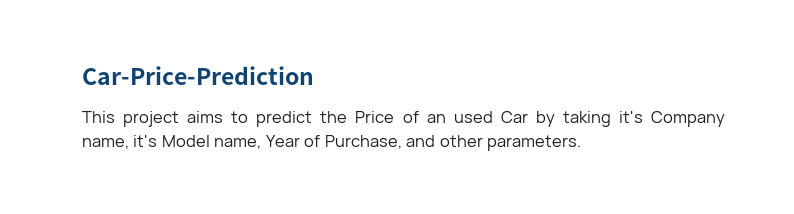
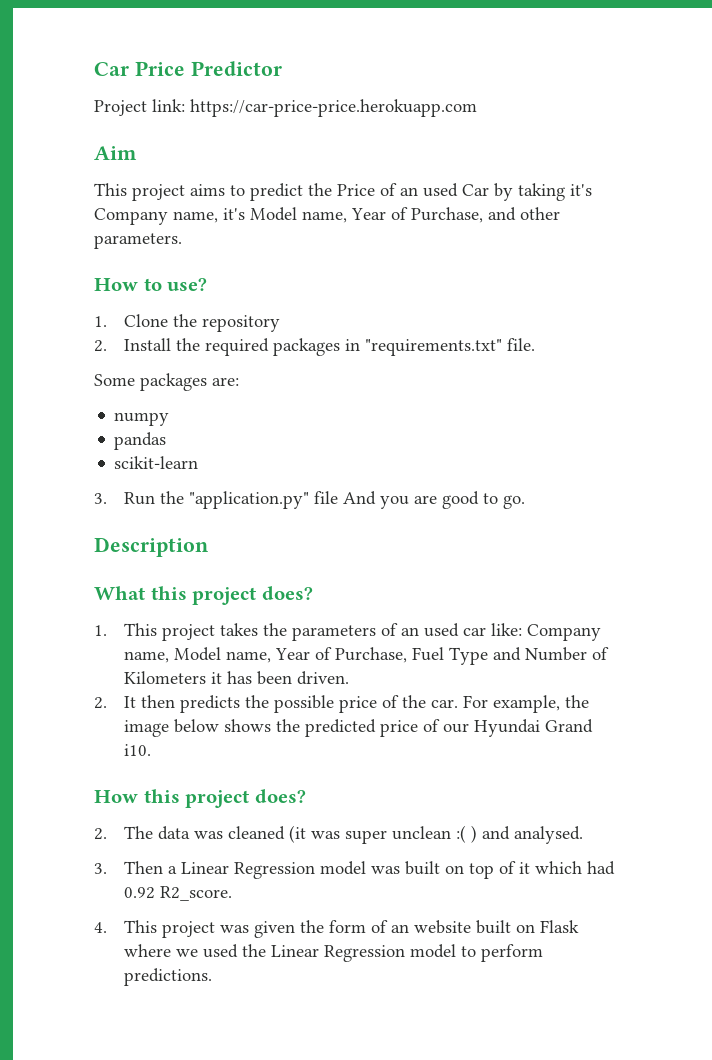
[82,66,314,85] Car-Price-Prediction -> [94,61,282,76] [94,99,477,117] [94,146,137,160] Car Price Predictor // Project link: https://car-price-price.herokuapp.com // Aim
(582, 143) none -> [94,278,208,291] [94,314,280,332] [94,338,535,356] [94,373,239,391] [114,412,170,426] [114,432,167,450] [114,456,199,469] [94,491,525,509] [94,537,209,557] [94,586,313,605] [94,623,601,641] [123,647,609,665] [123,671,349,685] [94,695,589,713] [123,719,593,737] [123,744,151,756] [94,789,306,808] [94,825,583,844] [94,861,615,879] [123,886,232,901] [94,920,579,938] [123,944,543,962] [123,968,212,986] // How to use? // 1. Clone the repository // 2. Install the required packages in "requirements.txt" file. // Some packages are: // numpy // pandas // scikit-learn // 3. Run the "application.py" file And you are good to go. // Description // What this project does? // 1. This project takes the parameters of an used car like: Company name, Model name, Year of Purchase, Fuel Type and Number of Kilometers it has been driven. // 2. It then predicts the possible price of the car. For example, the image below shows the predicted price of our Hyundai Grand i10. // How this project does? // 2. The data was cleaned (it was super unclean :( ) and analysed. // 3. Then a Linear Regression model was built on top of it which had 0.92 R2_score. // 4. This project was given the form of an website built on Flask where we used the Linear Regression model to perform predictions.

